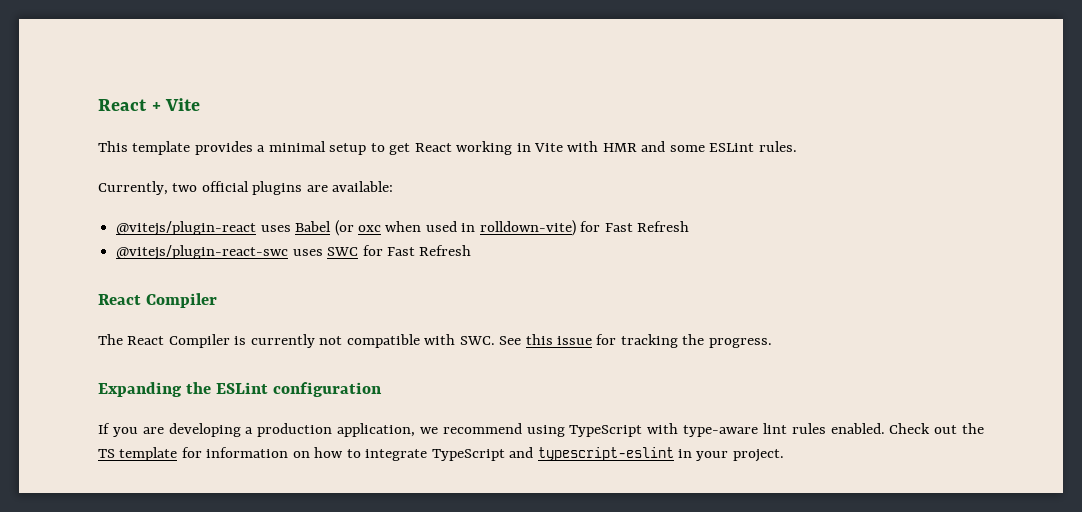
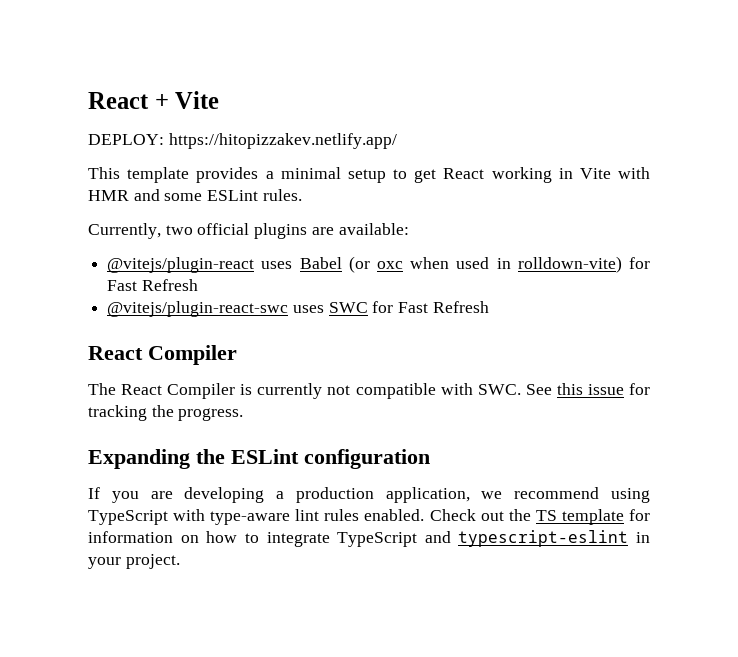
(201, 104) none -> [88,133,397,149] // DEPLOY: https://hitopizzakev.netlify.app/

